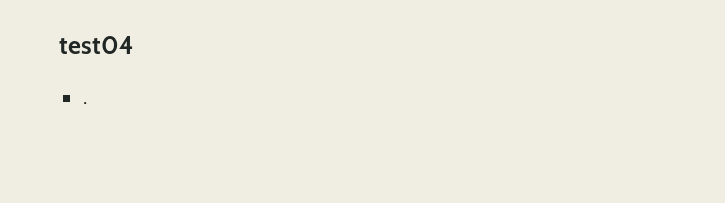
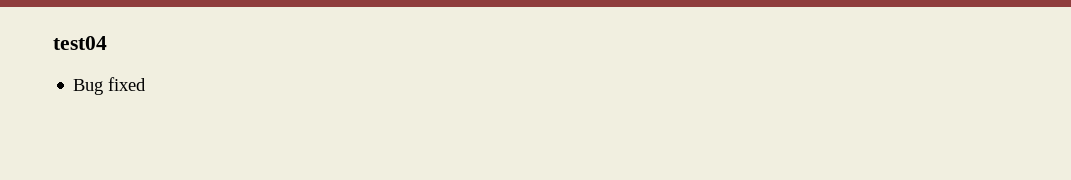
[82,102,87,104] . -> [73,77,147,95] Bug fixed

